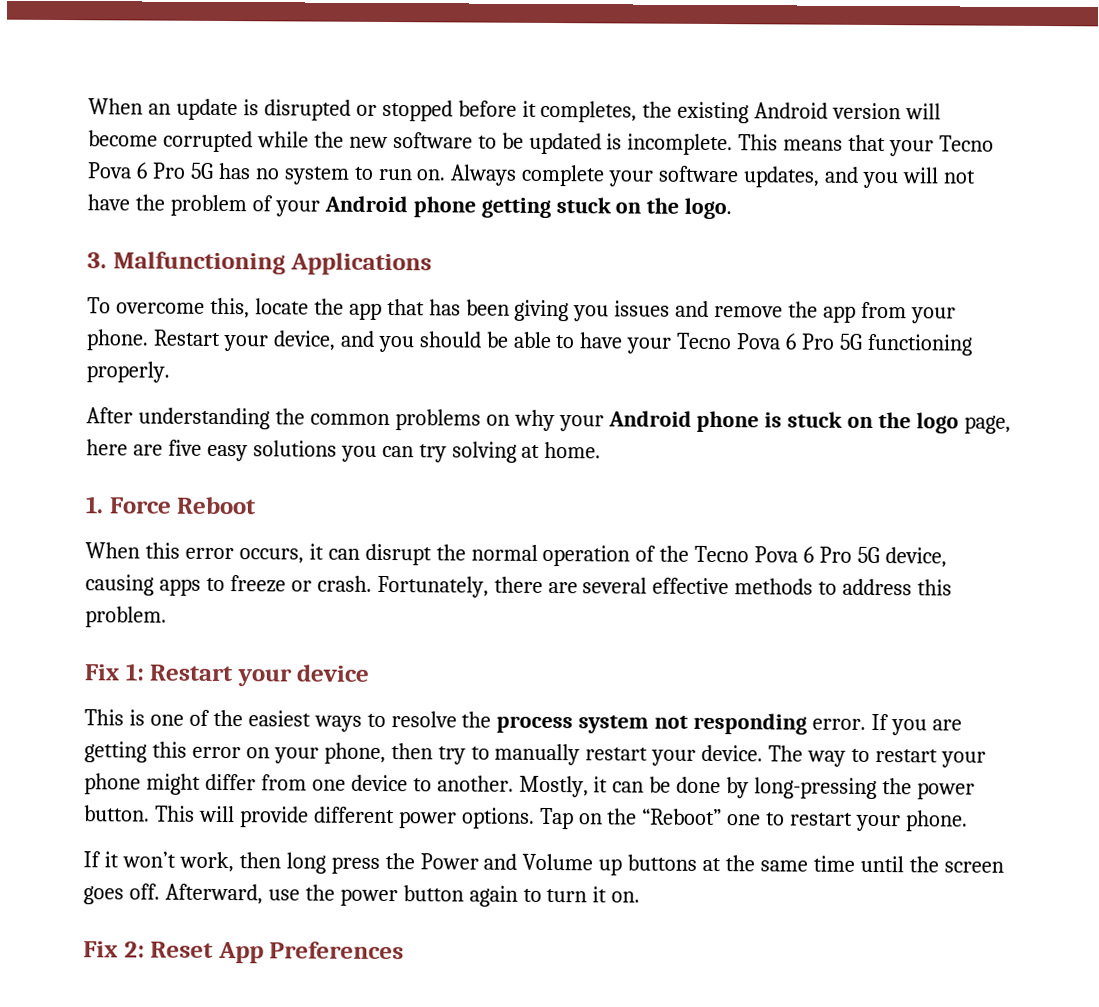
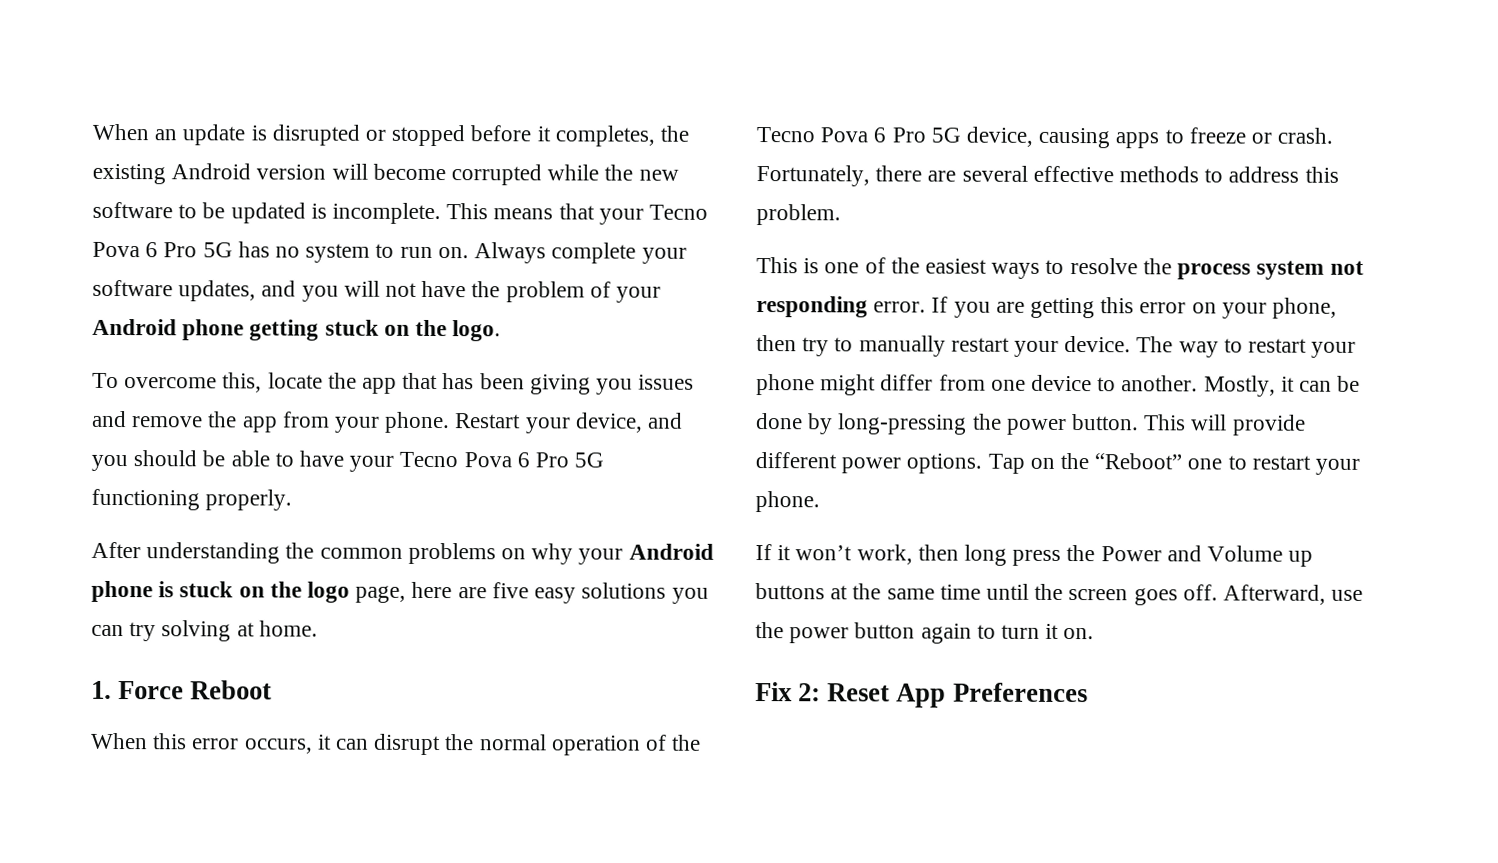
[87,251,433,276] // 3. Malfunctioning Applications -> (502, 331) none
[84,663,371,687] // Fix 1: Restart your device -> (841, 215) none

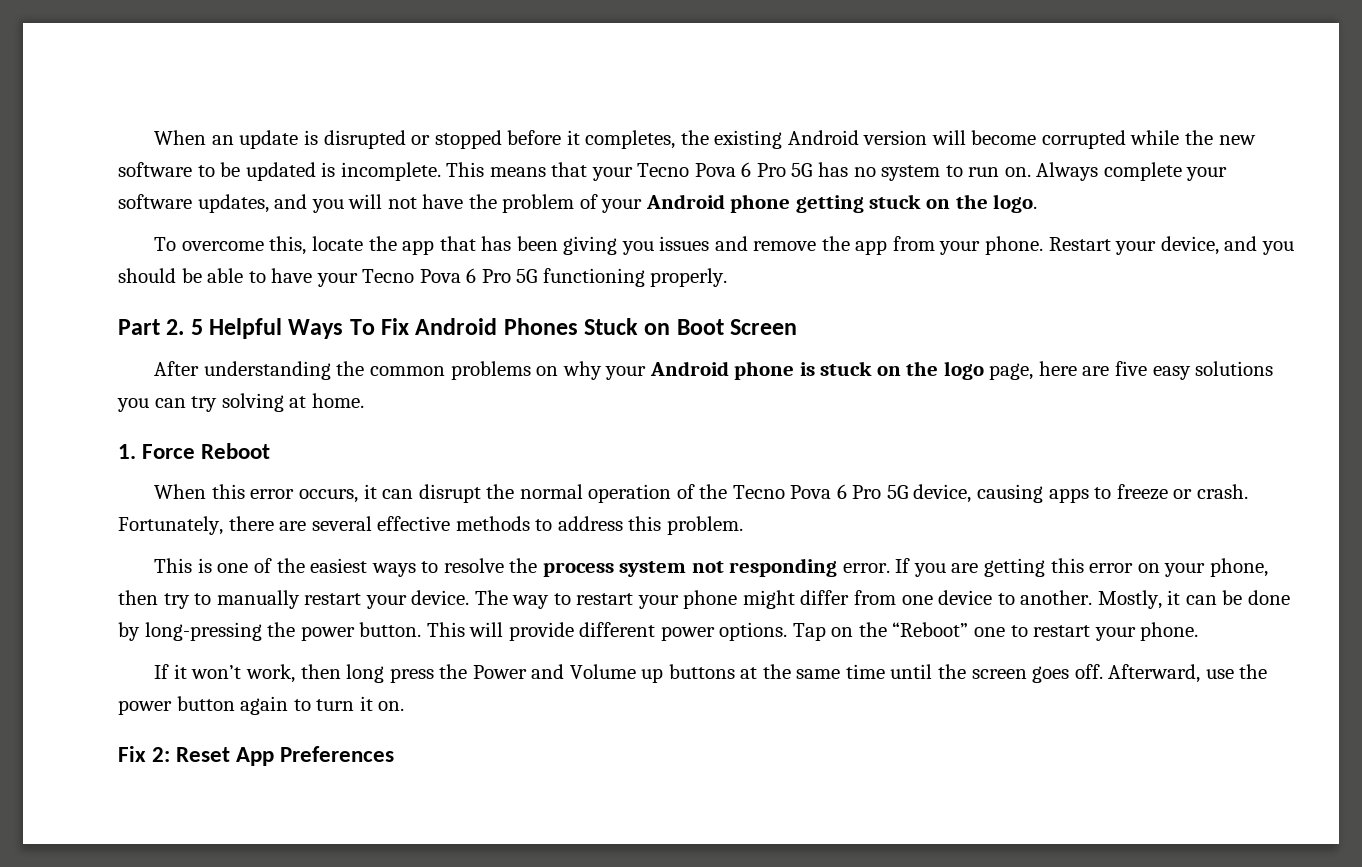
(293, 500) none -> [118,318,798,339] // Part 2. 5 Helpful Ways To Fix Android Phones Stuck on Boot Screen

